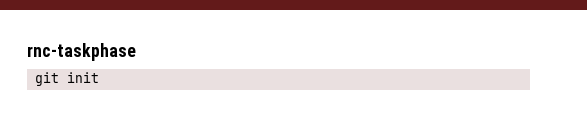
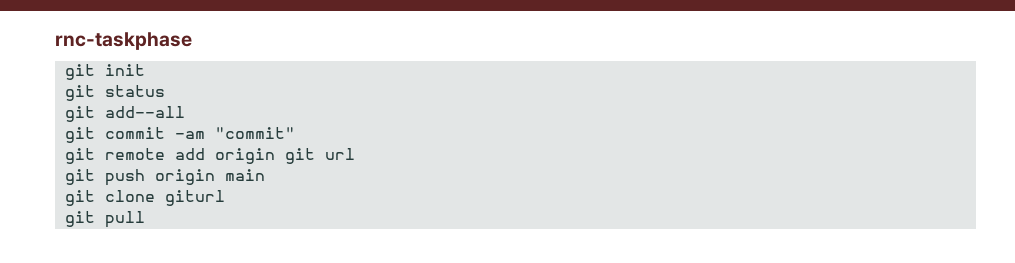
(99, 77) none -> [65,85,166,101] [65,106,186,122] [65,127,296,143] [65,148,356,164] [65,169,266,186] [65,190,226,206] [65,211,146,228] // git status // git add--all // git commit -am "commit" // git remote add origin git url // git push origin main // git clone giturl // git pull

